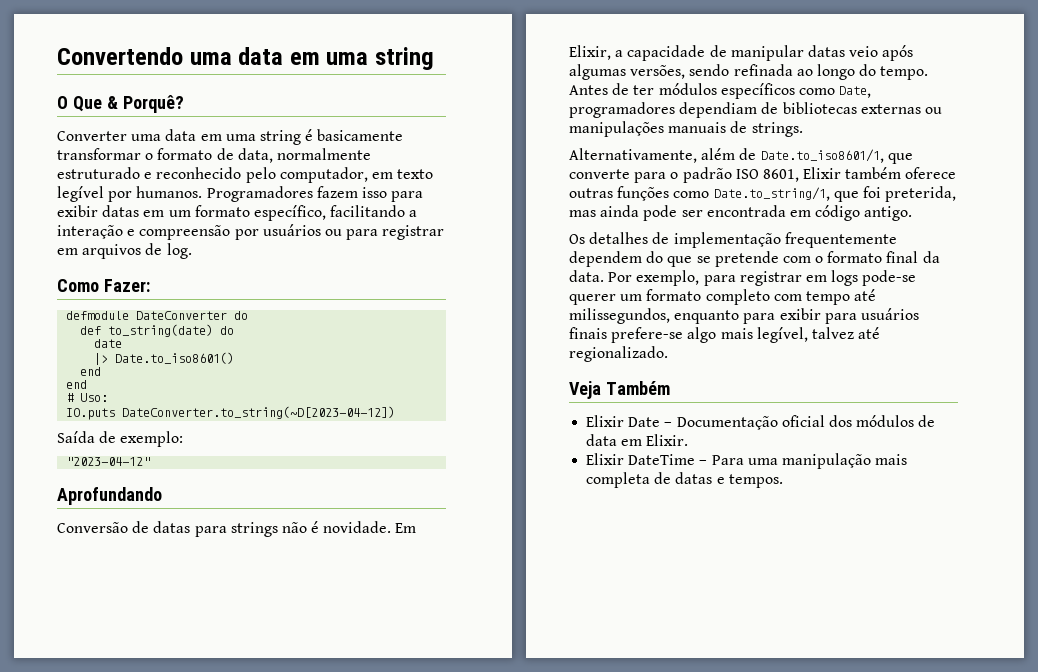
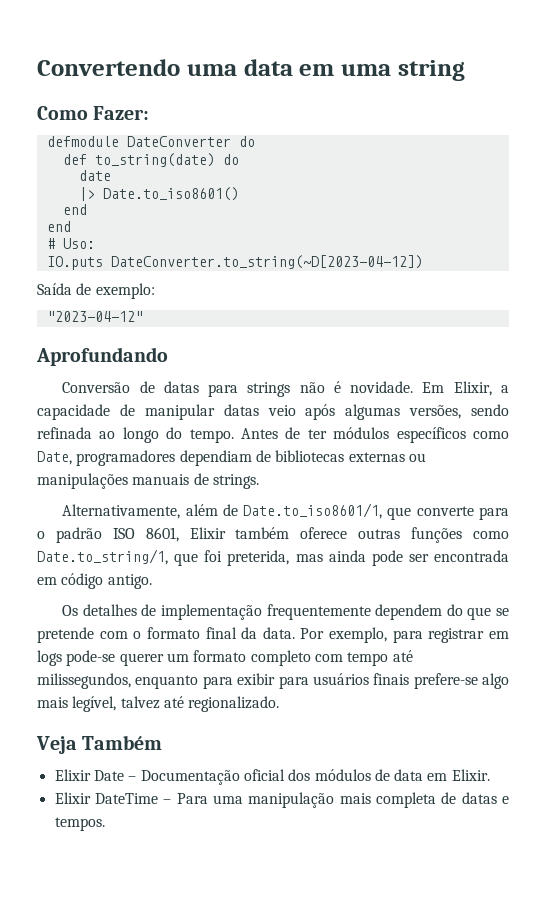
[57,95,184,113] [57,129,404,145] [57,148,371,163] [57,167,434,183] [57,186,424,202] [57,205,418,221] [57,224,445,240] [57,243,192,259] // O Que & Porquê? // Converter uma data em uma string é basicamente transformar o formato de data, normalmente estruturado e reconhecido pelo computador, em texto legível por humanos. Programadores fazem isso para exibir datas em um formato específico, facilitando a interação e compreensão por usuários ou para registrar em arquivos de log. -> (465, 70) none

